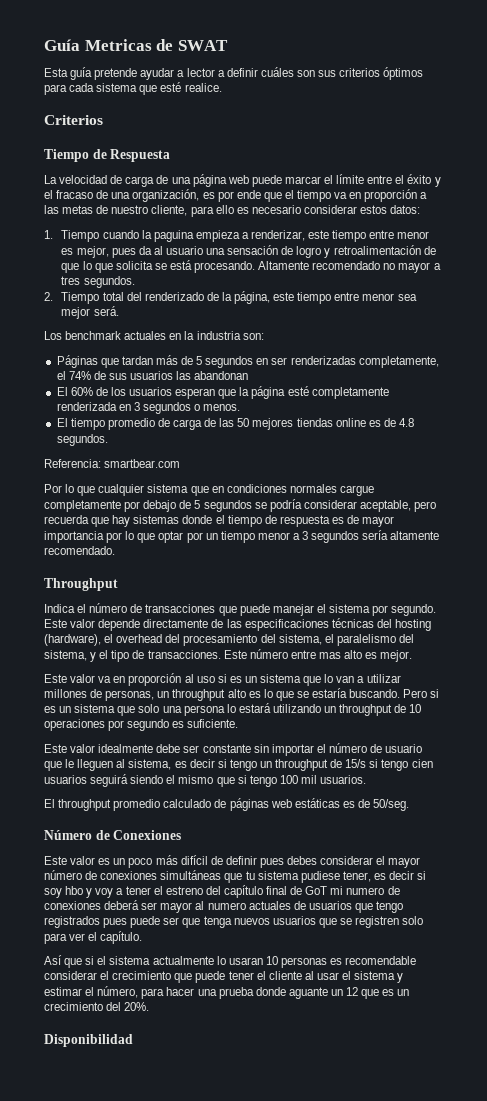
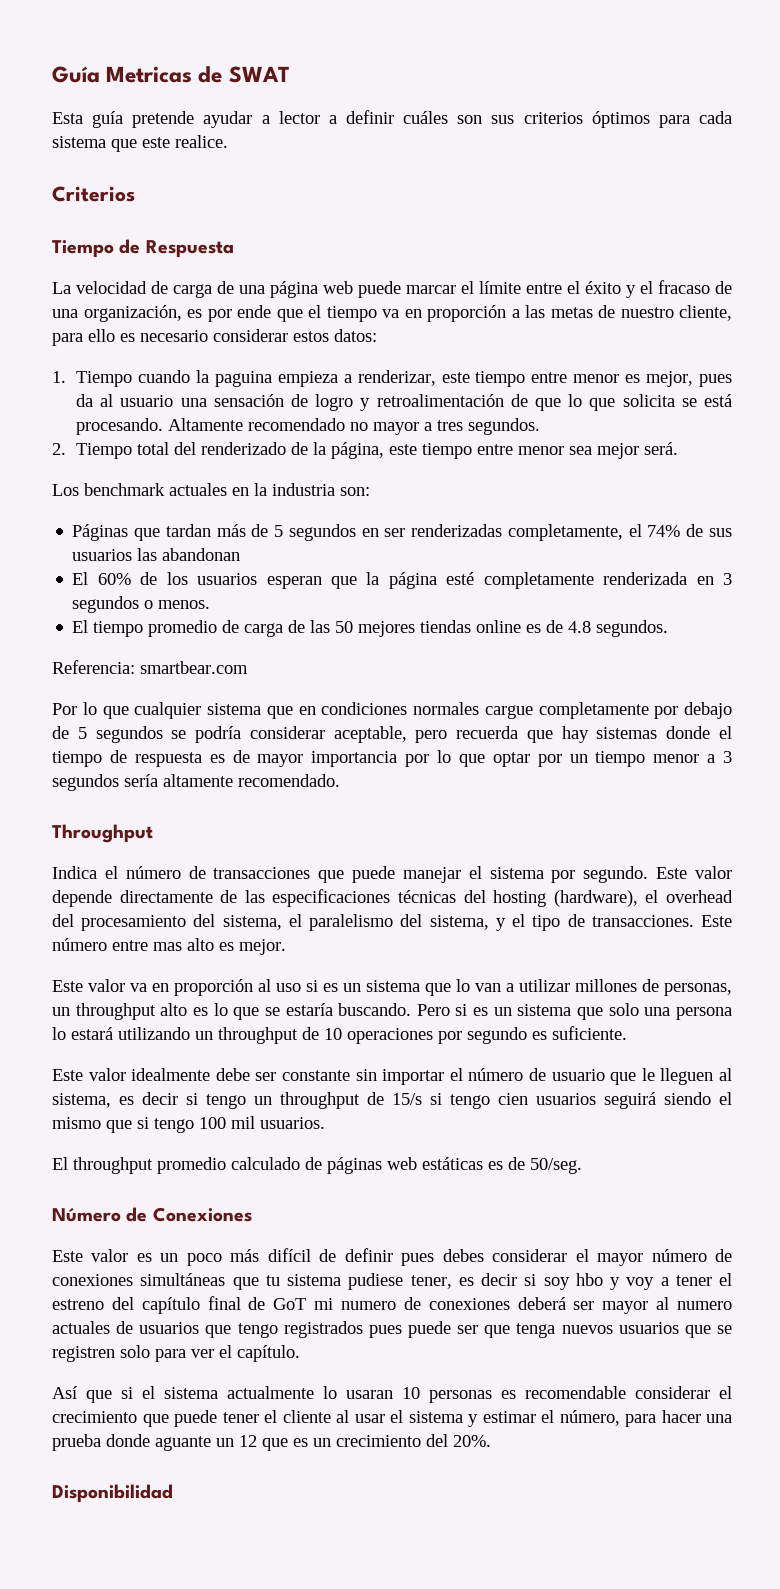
[160,82,182,92] esté -> [142,137,170,148] este

